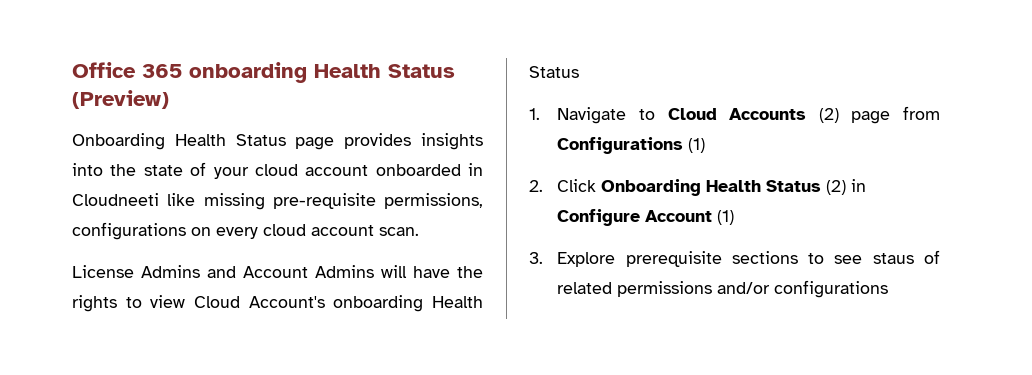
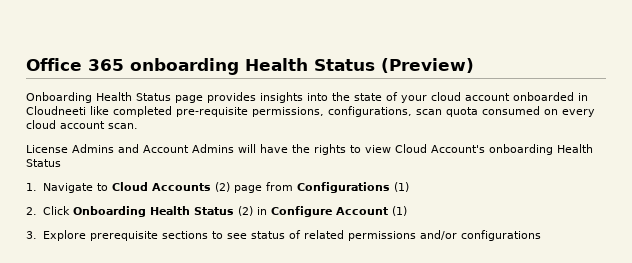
[203,193,265,210] missing -> [113,106,172,117] completed
[72,222,186,240] configurations -> [328,106,540,117] configurations, scan quota consumed
[872,253,914,264] staus -> [250,231,285,239] status

